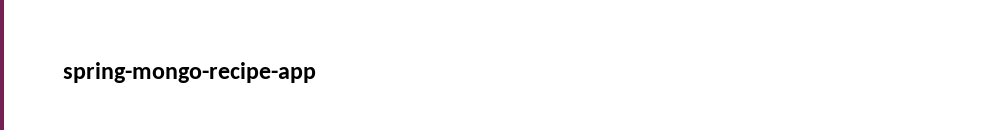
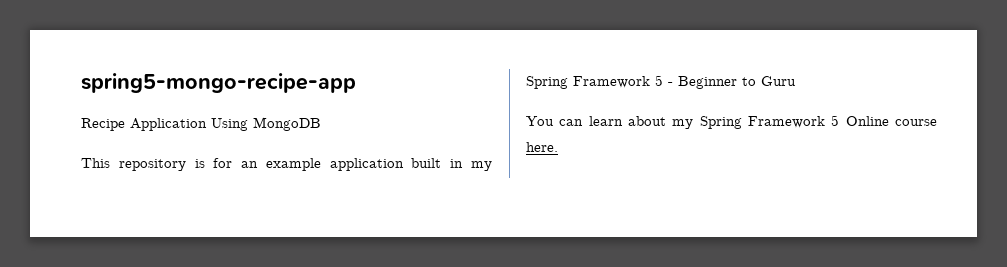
[63,62,316,83] spring-mongo-recipe-app -> [81,73,356,93] [81,117,321,131] [81,158,492,171] [526,75,796,89] [526,115,937,129] [526,142,558,152] spring5-mongo-recipe-app // Recipe Application Using MongoDB // This repository is for an example application built in my Spring Framework 5 - Beginner to Guru // You can learn about my Spring Framework 5 Online course here.

